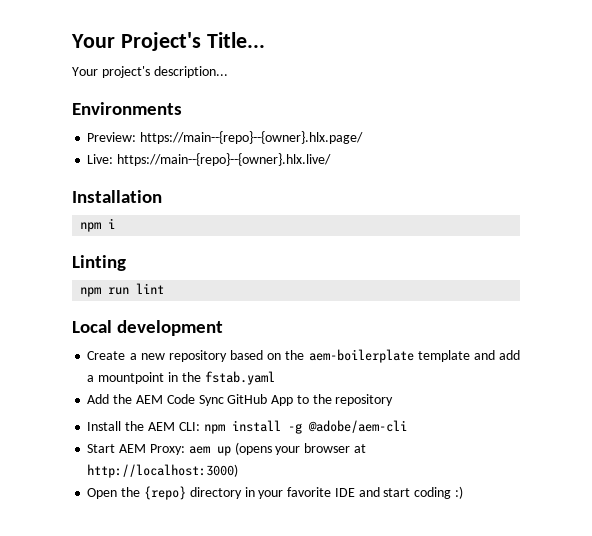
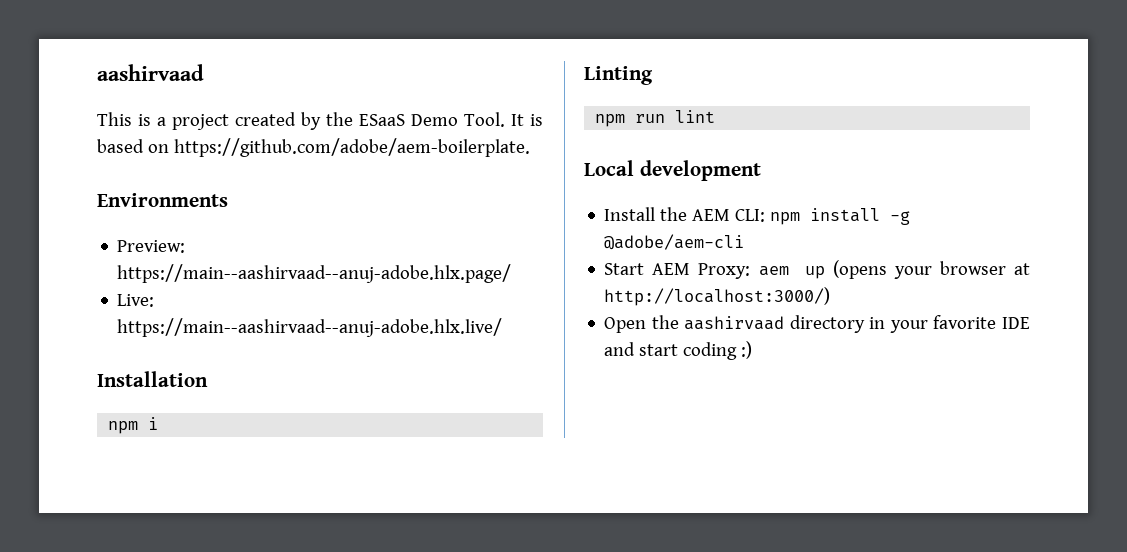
[71,32,265,51] [72,66,228,78] Your Project's Title... // Your project's description... -> [97,64,204,81] [97,112,543,130] [97,138,530,157] aashirvaad // This is a project created by the ESaaS Demo Tool. It is based on https://github.com/adobe/aem-boilerplate.
[140,131,364,144] https://main--{repo}--{owner}.hlx.page/ -> [117,264,512,283] https://main--aashirvaad--anuj-adobe.hlx.page/
[117,153,332,166] https://main--{repo}--{owner}.hlx.live/ -> [117,318,503,337] https://main--aashirvaad--anuj-adobe.hlx.live/
[87,349,520,363] [87,371,275,385] [87,394,394,406] // Create a new repository based on the aem-boilerplate template and add a mountpoint in the fstab.yaml // Add the AEM Code Sync GitHub App to the repository -> (761, 170) none
[87,464,239,478] http://localhost:3000) -> [604,287,831,306] http://localhost:3000/)
[143,486,186,500] {repo} -> [684,316,785,330] aashirvaad

